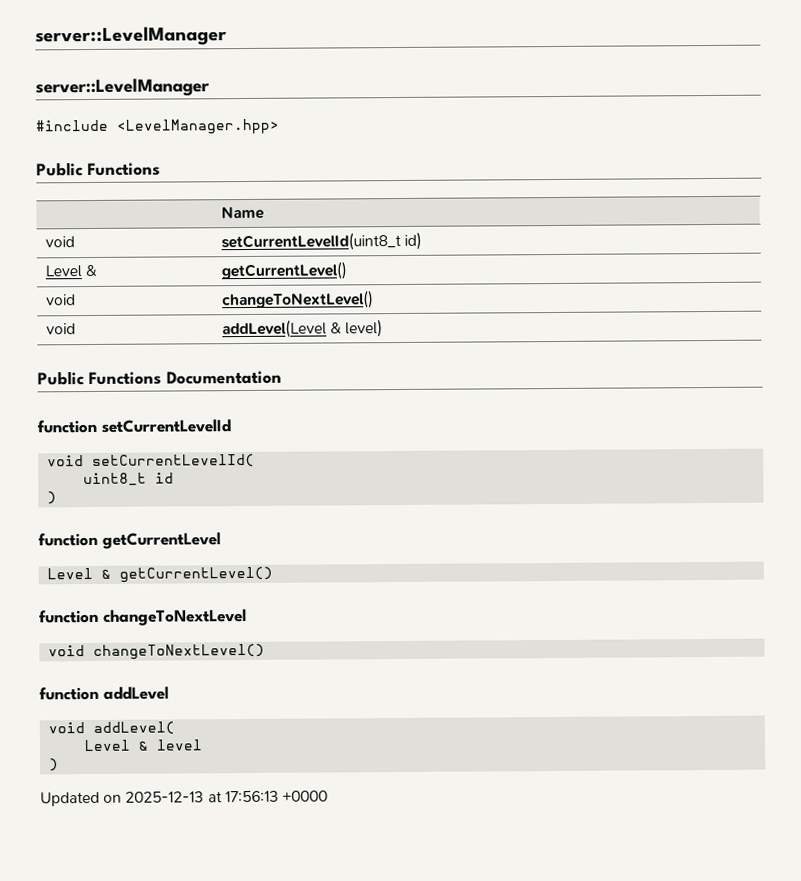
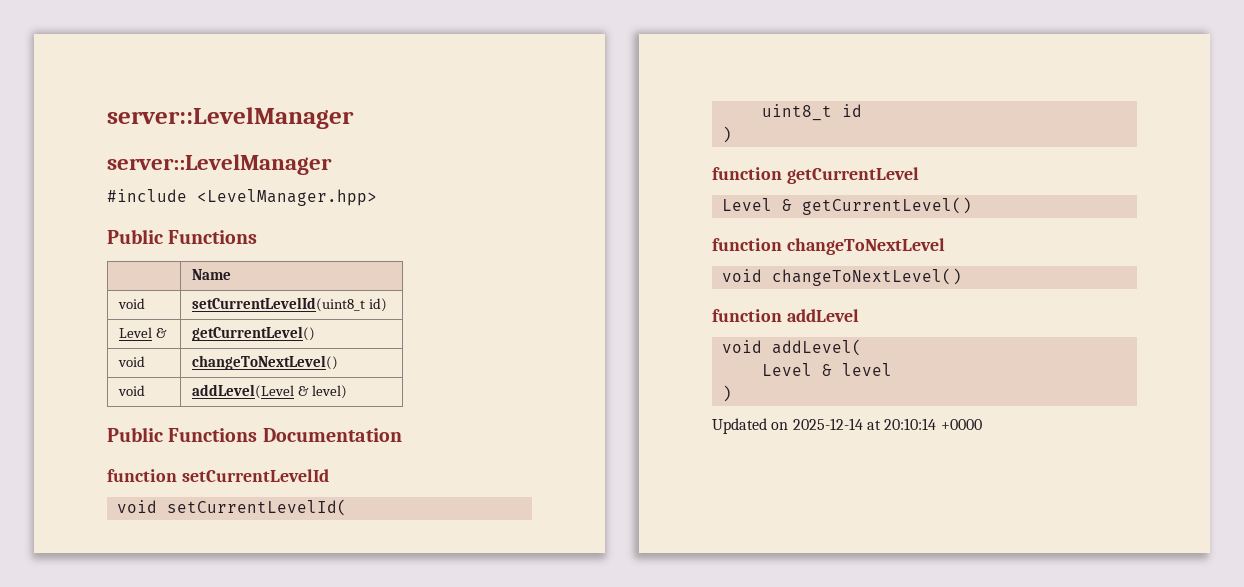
[125,790,279,803] 2025-12-13 at 17:56:13 -> [792,418,937,430] 2025-12-14 at 20:10:14

